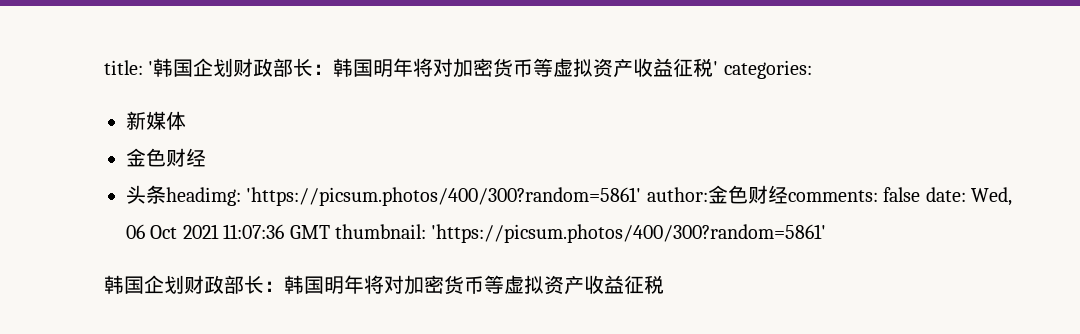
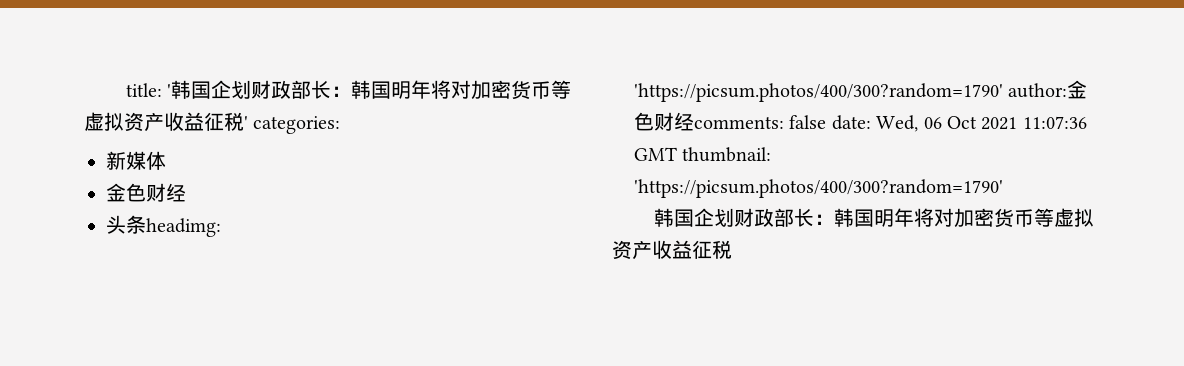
[246,187,642,206] 'https://picsum.photos/400/300?random=5861' -> [634,83,1003,102] 'https://picsum.photos/400/300?random=1790'
[431,224,827,243] 'https://picsum.photos/400/300?random=5861' -> [634,179,1003,198] 'https://picsum.photos/400/300?random=1790'

